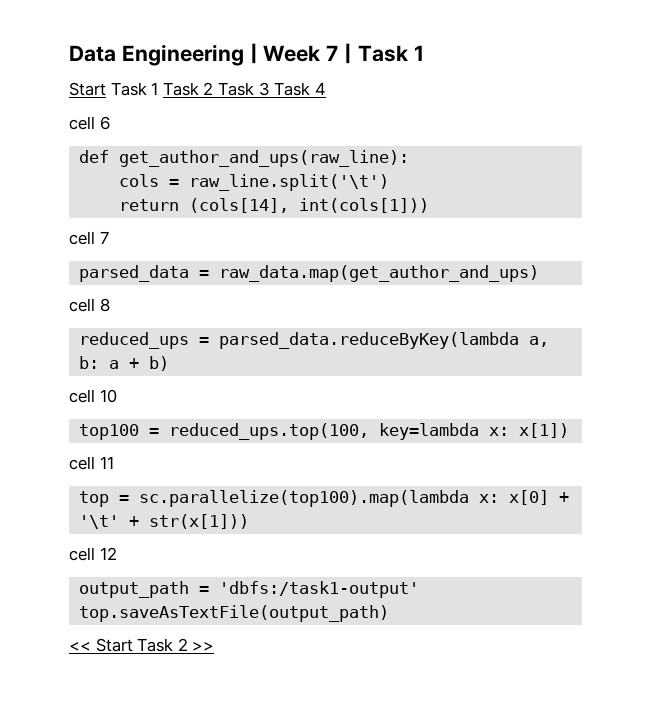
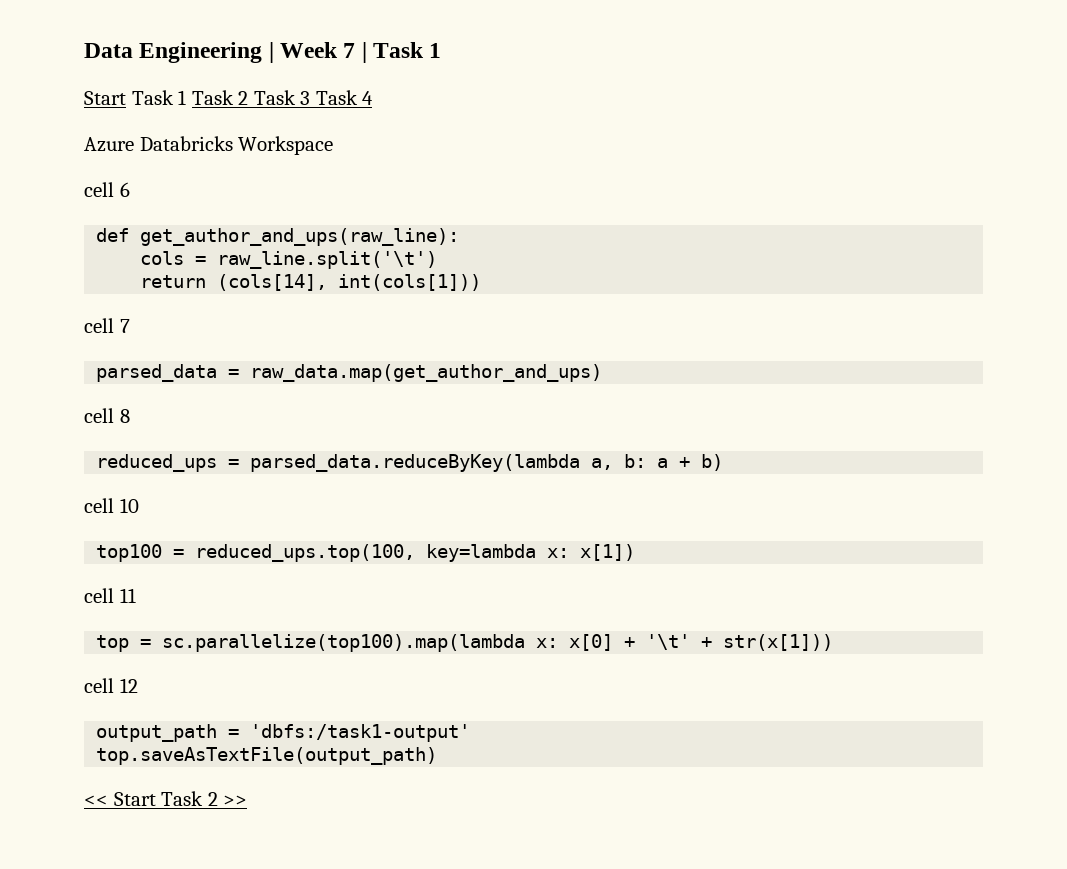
(326, 88) none -> [84,136,334,155] // Azure Databricks Workspace

